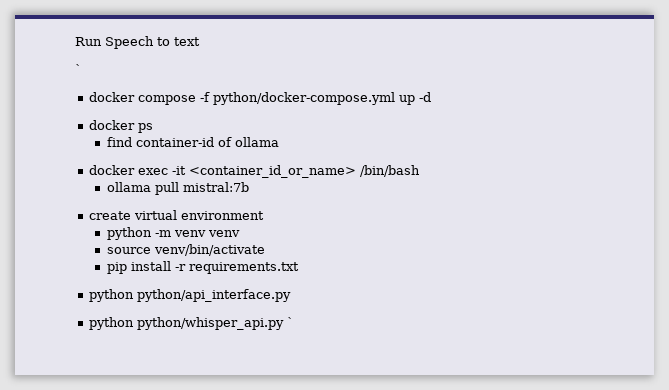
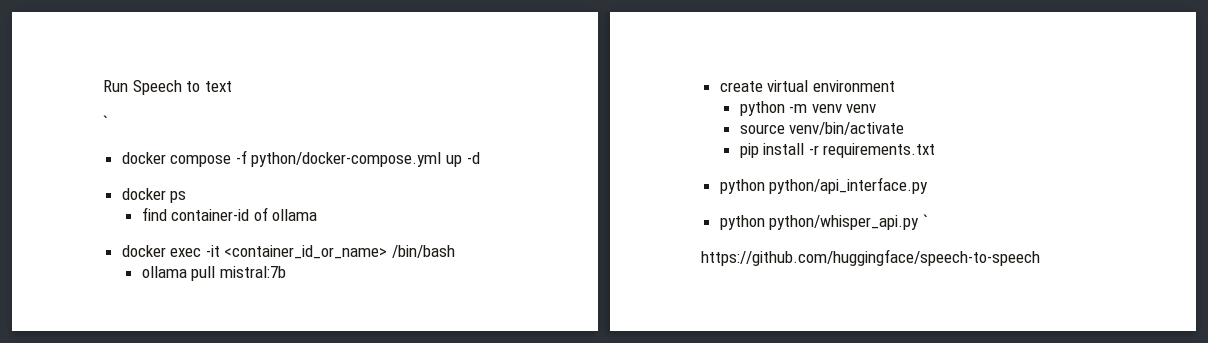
(294, 322) none -> [701,249,1040,266] // https://github.com/huggingface/speech-to-speech

